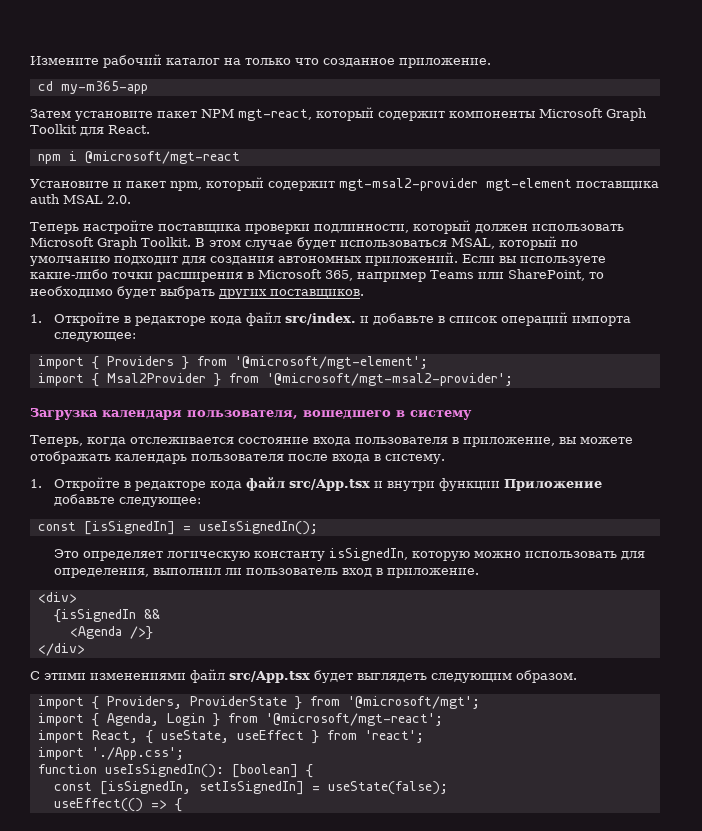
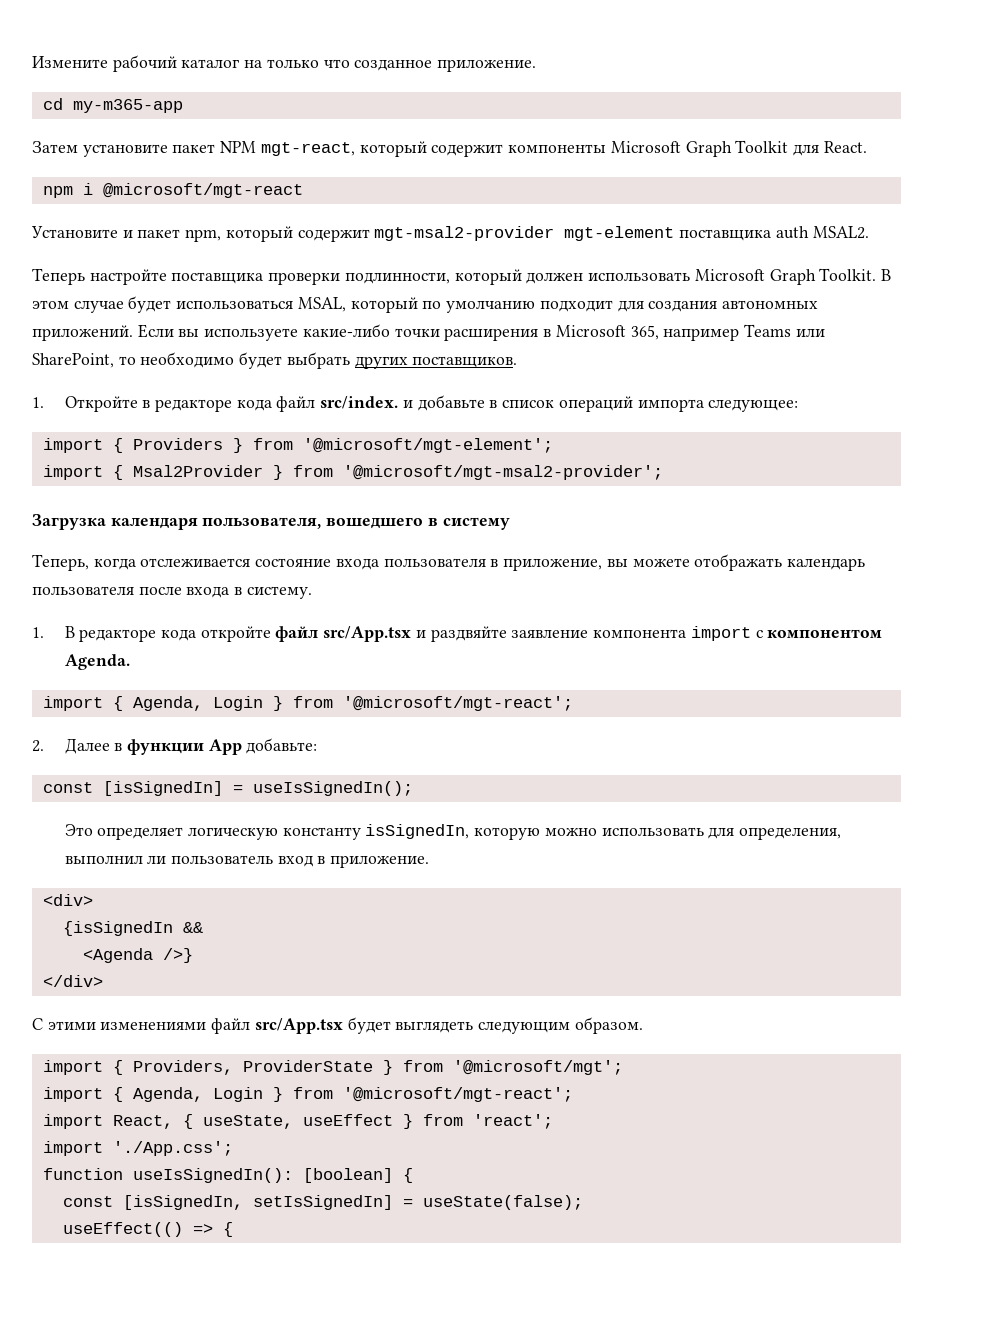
[63,195,131,204] MSAL 2.0. -> [812,226,869,239] MSAL2.
[54,477,243,491] Откройте в редакторе кода -> [64,626,271,642] В редакторе кода откройте
[387,478,603,491] [54,494,202,507] внутри функции Приложение добавьте следующее: -> [430,626,883,642] [64,654,130,670] [42,696,573,711] [32,738,318,755] раздвяйте заявление компонента import с компонентом Agenda. // import { Agenda, Login } from '@microsoft/mgt-react'; // 2. Далее в функции App добавьте:

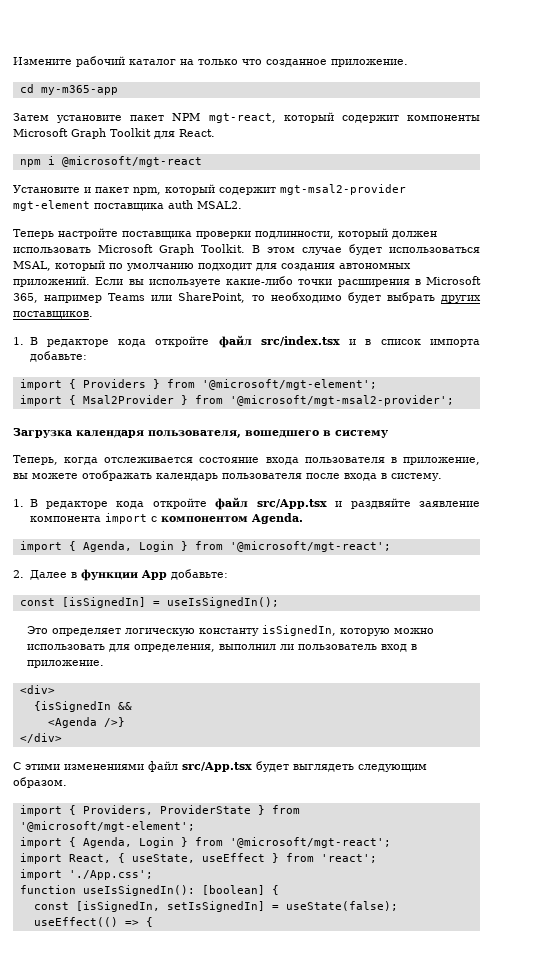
[64,395,799,412] Откройте в редакторе кода файл src/index. и добавьте в список операций импорта следующее: -> [29,335,480,348] [29,351,87,362] В редакторе кода откройте файл src/index.tsx и в список импорта добавьте:
[452,1060,623,1075] '@microsoft/mgt'; -> [19,821,195,832] '@microsoft/mgt-element';

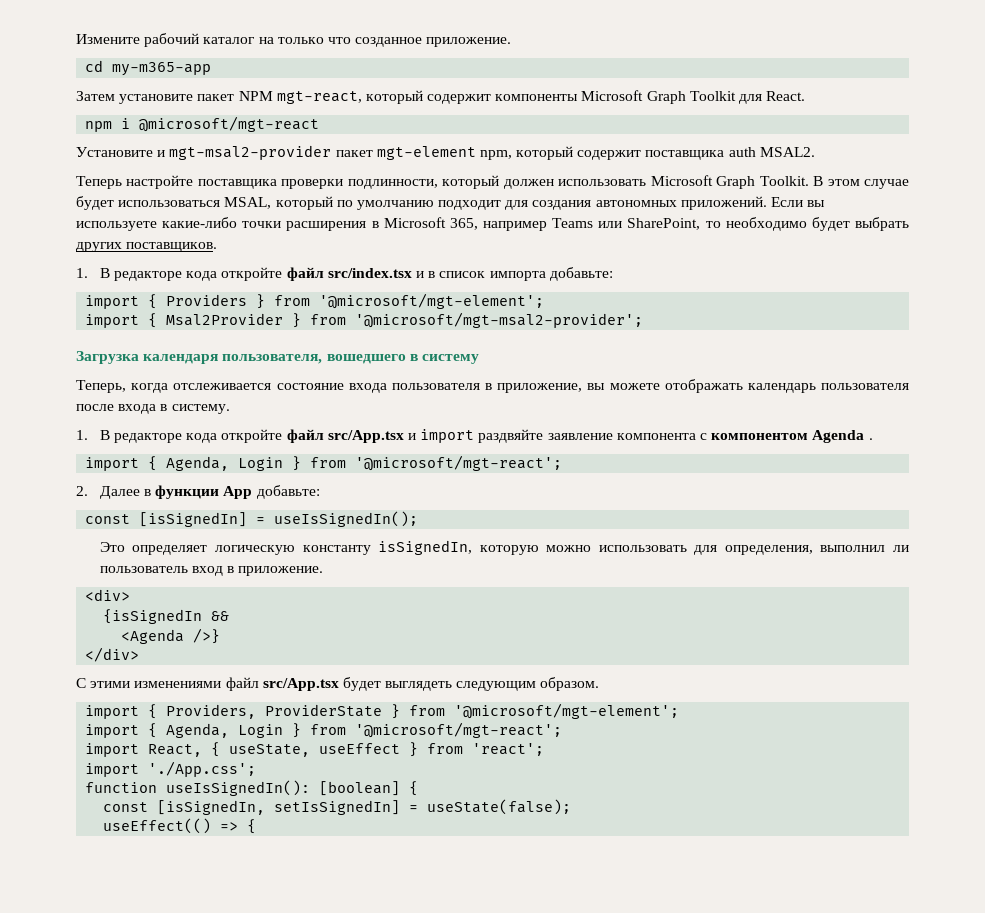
[95,187,129,193] пакет -> [169,145,476,160] mgt-msal2-provider пакет mgt-element
[280,184,406,195] [13,200,90,211] mgt-msal2-provider mgt-element -> (642, 155) none
(343, 504) none -> [420,429,475,443] import
[104,513,147,524] import -> (696, 436) none
[250,513,303,524] Agenda. -> [812,430,873,443] Agenda .

